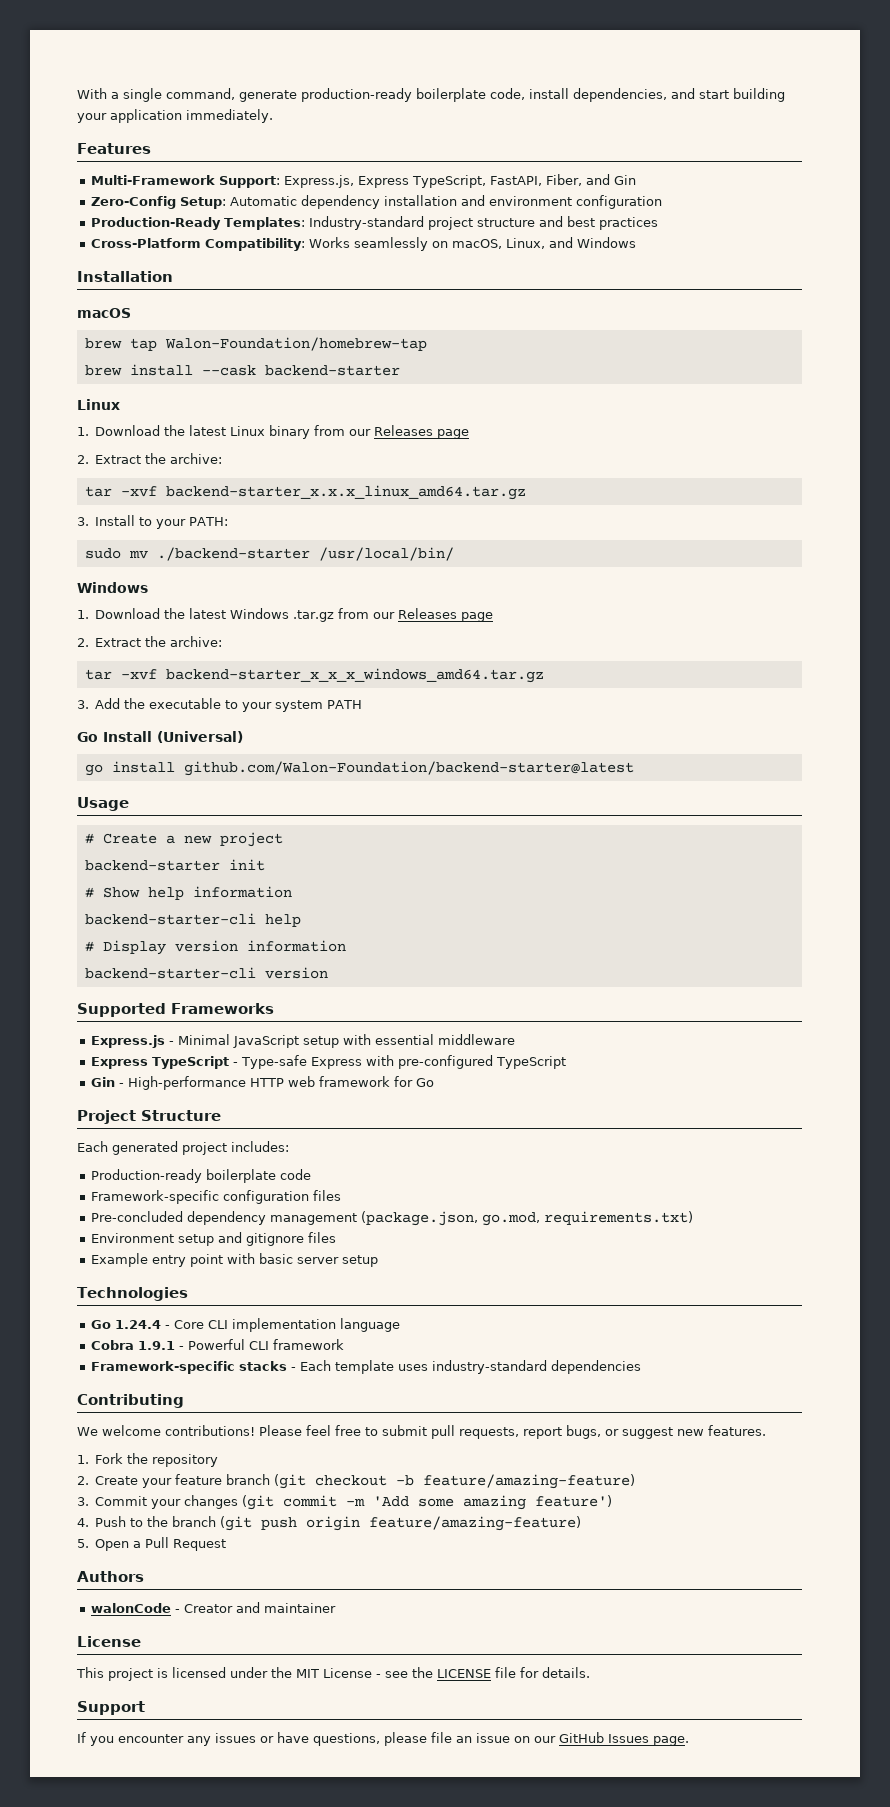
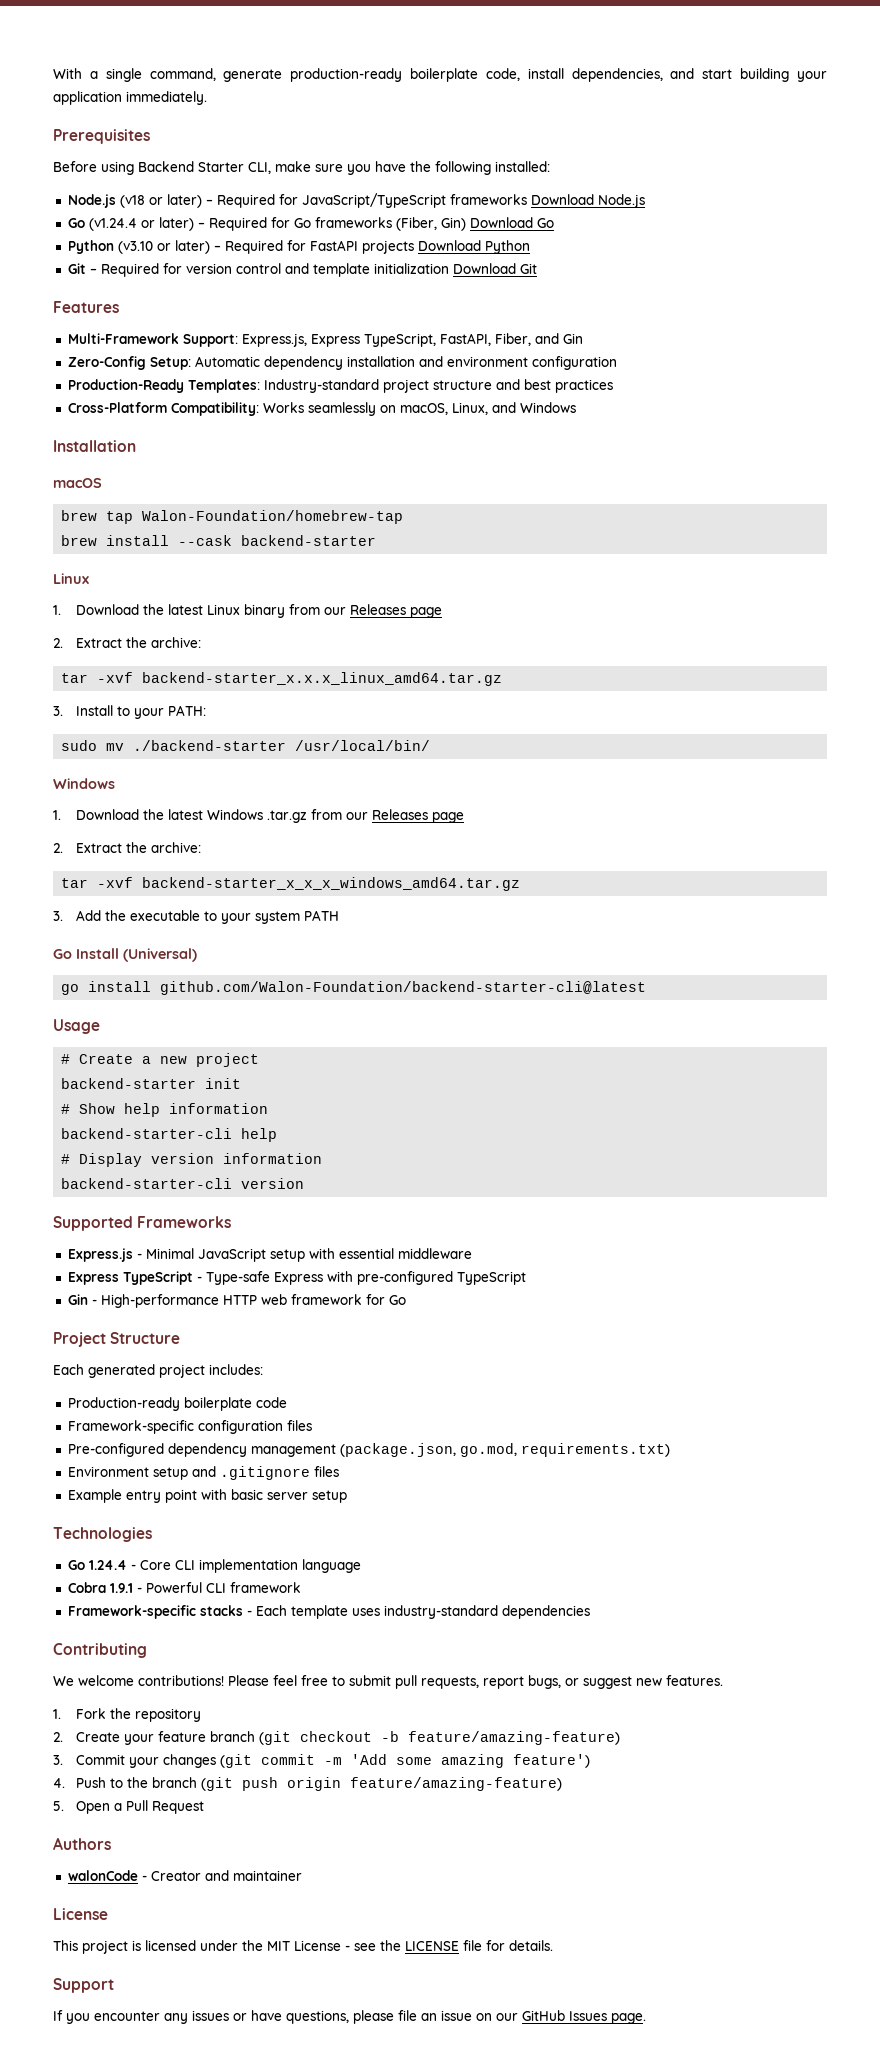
(273, 116) none -> [53,129,150,144] [53,161,550,175] [67,193,645,208] [67,217,554,231] [67,240,530,254] [67,263,537,277] // Prerequisites // Before using Backend Starter CLI, make sure you have the following installed: // Node.js (v18 or later) – Required for JavaScript/TypeScript frameworks Download Node.js // Go (v1.24.4 or later) – Required for Go frameworks (Fiber, Gin) Download Go // Python (v3.10 or later) – Required for FastAPI projects Download Python // Git – Required for version control and template initialization Download Git
[183,761,634,776] github.com/Walon-Foundation/backend-starter@latest -> [160,981,647,995] github.com/Walon-Foundation/backend-starter-cli@latest
[90,1211,183,1222] Pre-concluded -> [67,1443,164,1457] Pre-configured
[245,1233,304,1246] gitignore -> [219,1466,310,1480] .gitignore

